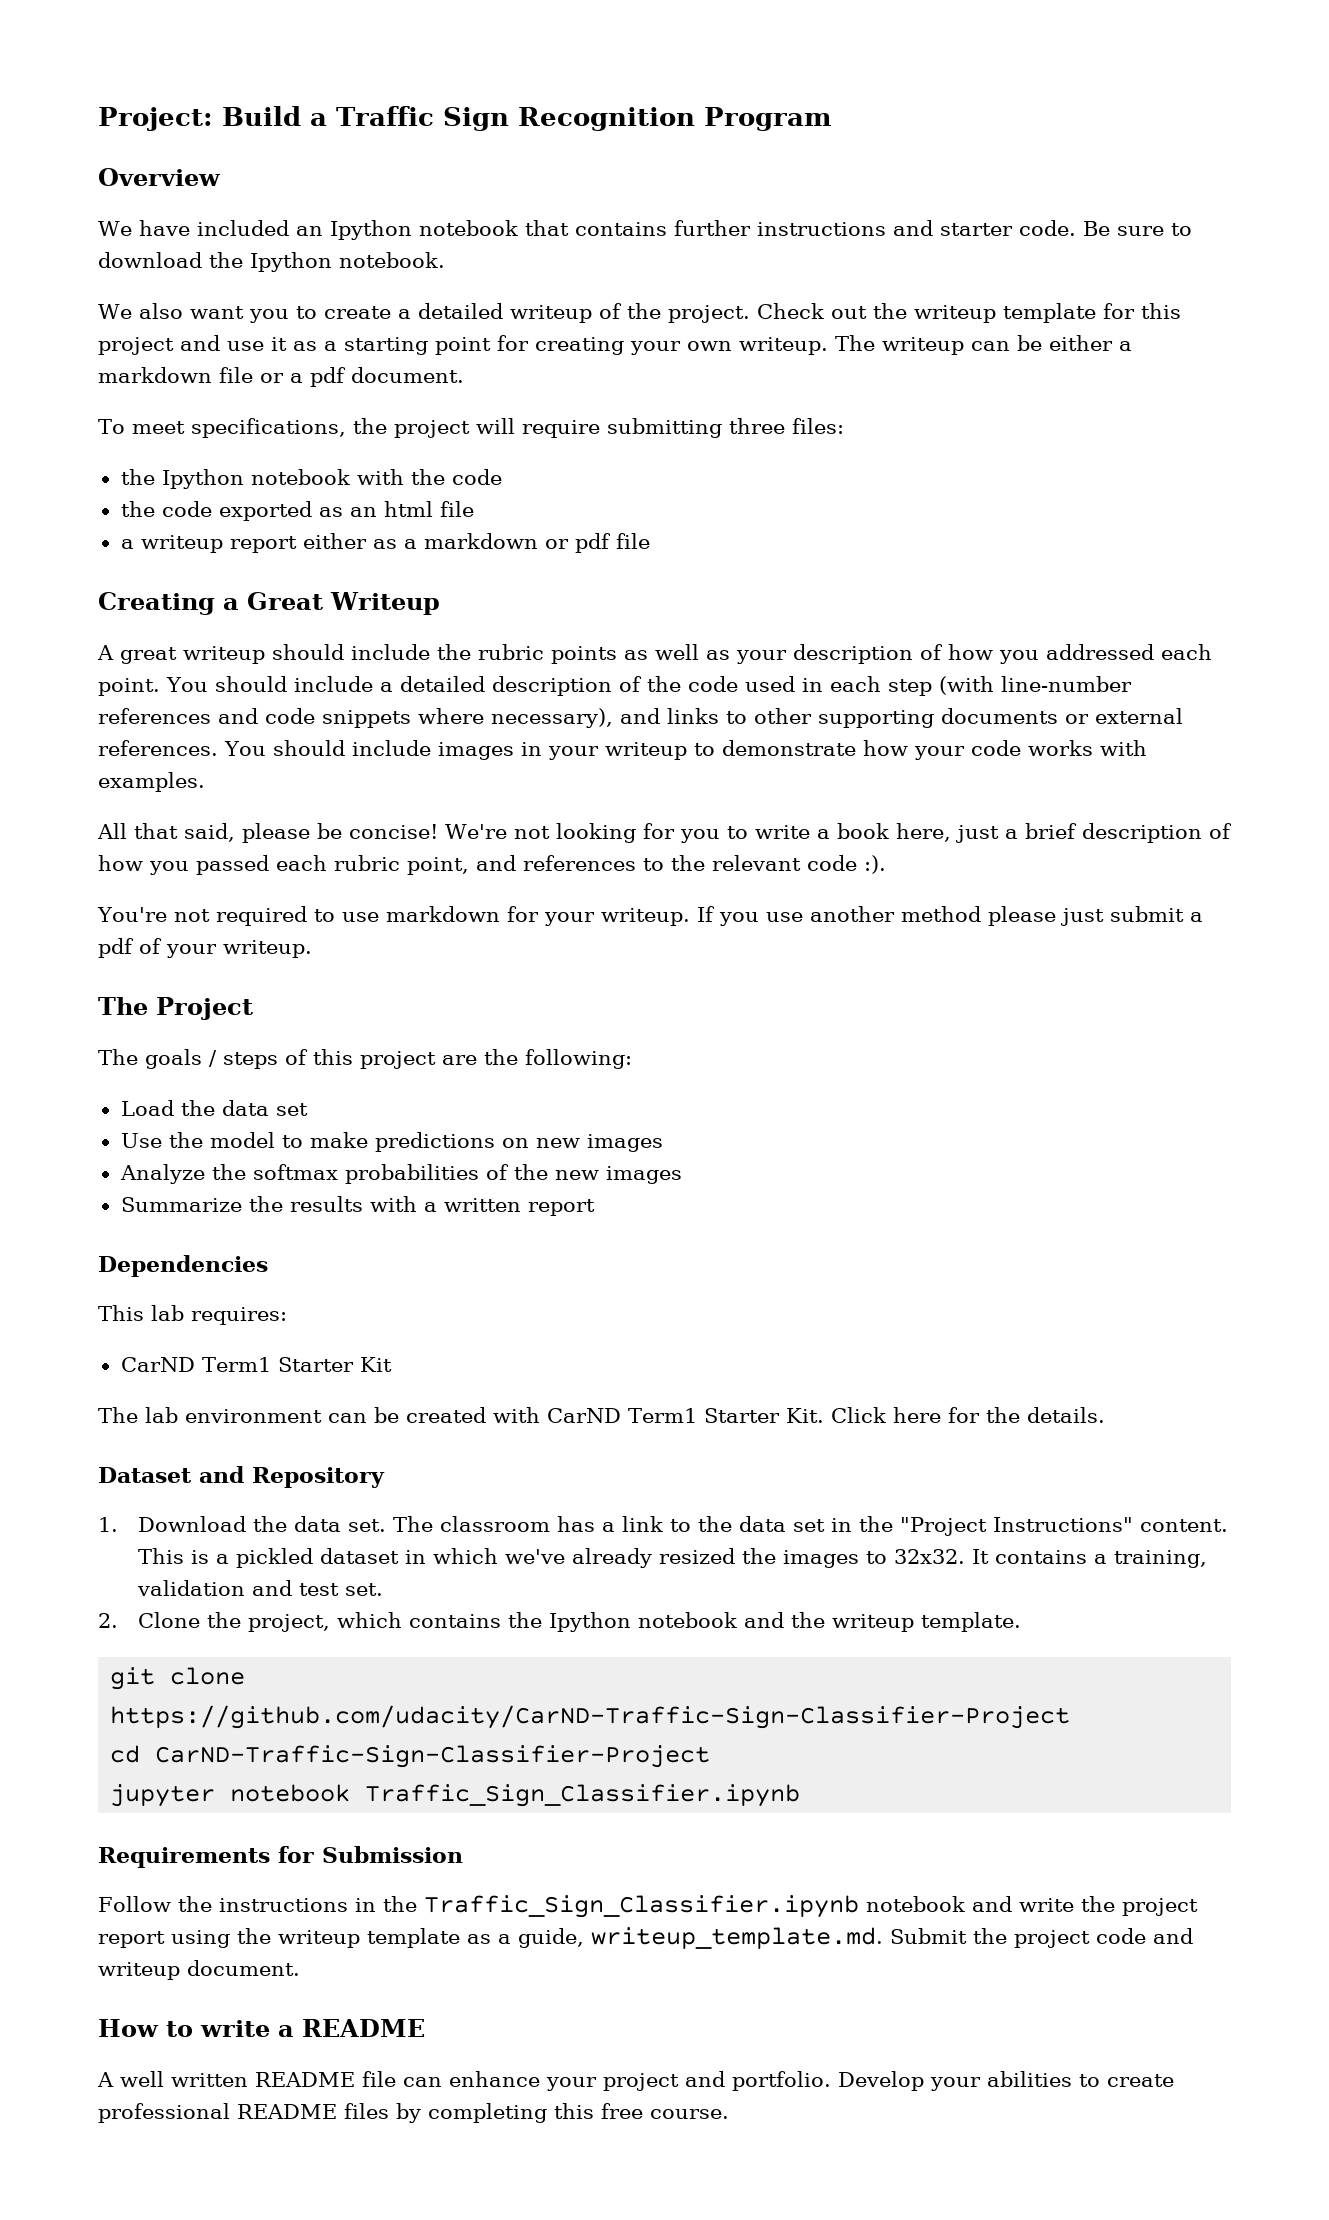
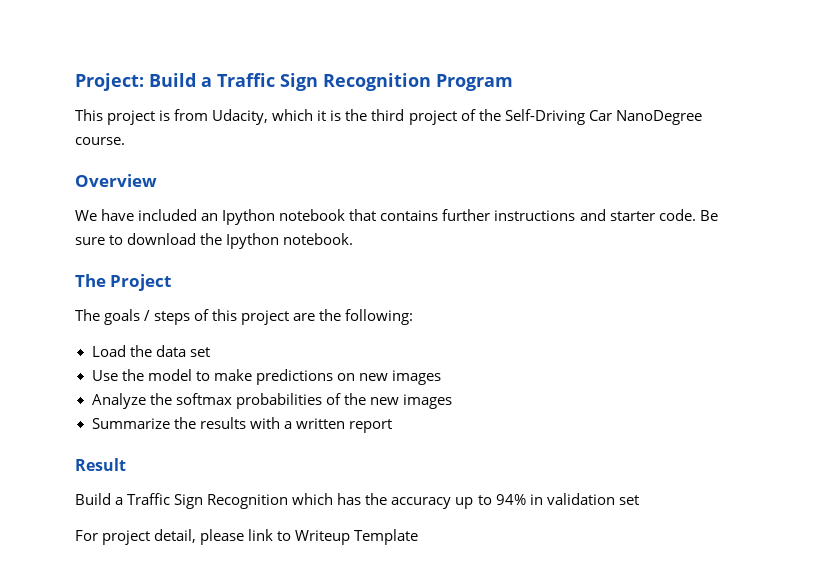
(832, 119) none -> [75,109,702,125] [75,137,125,145] // This project is from Udacity, which it is the third project of the Self-Driving Car NanoDegree course.
[98,303,1181,323] [98,335,1132,355] [98,367,464,387] [98,418,844,438] [120,469,502,489] [120,501,474,521] [120,533,650,553] [98,592,440,615] [97,644,1212,664] [98,676,1132,696] [98,708,1183,728] [98,740,1147,760] [98,772,205,792] [97,823,1232,843] [98,855,886,875] [97,906,1203,926] [98,938,312,958] // We also want you to create a detailed writeup of the project. Check out the writeup template for this project and use it as a starting point for creating your own writeup. The writeup can be either a markdown file or a pdf document. // To meet specifications, the project will require submitting three files: // the Ipython notebook with the code // the code exported as an html file // a writeup report either as a markdown or pdf file // Creating a Great Writeup // A great writeup should include the rubric points as well as your description of how you addressed each point. You should include a detailed description of the code used in each step (with line-number references and code snippets where necessary), and links to other supporting documents or external references. You should include images in your writeup to demonstrate how your code works with examples. // All that said, please be concise! We're not looking for you to write a book here, just a brief description of how you passed each rubric point, and references to the relevant code :). // You're not required to use markdown for your writeup. If you use another method please just submit a pdf of your writeup. -> (354, 239) none
[98,1255,268,1277] [98,1305,287,1325] [120,1357,392,1372] [98,1407,1105,1423] [98,1466,385,1488] [98,1516,1228,1536] [137,1548,1207,1568] [136,1580,383,1596] [98,1612,1021,1632] [110,1667,246,1690] [110,1705,1071,1729] [110,1745,711,1768] [110,1784,801,1807] [98,1846,463,1868] [98,1895,1198,1918] [98,1927,1193,1949] [98,1960,300,1980] [98,2019,425,2037] [97,2071,1174,2091] [98,2103,729,2123] Dependencies // This lab requires: // CarND Term1 Starter Kit // The lab environment can be created with CarND Term1 Starter Kit. Click here for the details. // Dataset and Repository // 1. Download the data set. The classroom has a link to the data set in the "Project Instructions" content. This is a pickled dataset in which we've already resized the images to 32x32. It contains a training, validation and test set. // 2. Clone the project, which contains the Ipython notebook and the writeup template. // git clone https://github.com/udacity/CarND-Traffic-Sign-Classifier-Project // cd CarND-Traffic-Sign-Classifier-Project // jupyter notebook Traffic_Sign_Classifier.ipynb // Requirements for Submission // Follow the instructions in the Traffic_Sign_Classifier.ipynb notebook and write the project report using the writeup template as a guide, writeup_template.md. Submit the project code and writeup document. // How to write a README // A well written README file can enhance your project and portfolio. Develop your abilities to create professional README files by completing this free course. -> [75,458,126,471] [75,493,639,509] [75,529,419,545] Result // Build a Traffic Sign Recognition which has the accuracy up to 94% in validation set // For project detail, please link to Writeup Template

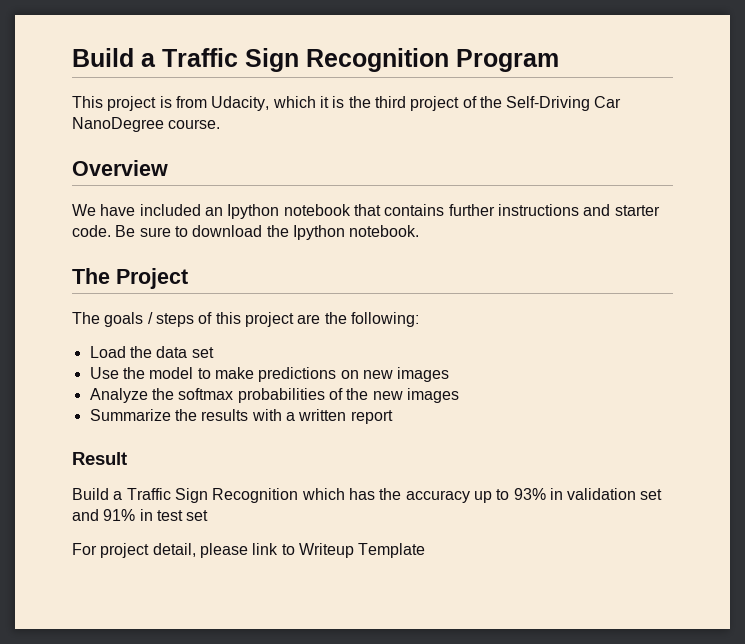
[75,73,144,91] Project: -> (72, 57) none
[495,494,526,505] 94% -> [513,488,546,500] 93%
(639, 500) none -> [72,509,209,521] and 91% in test set

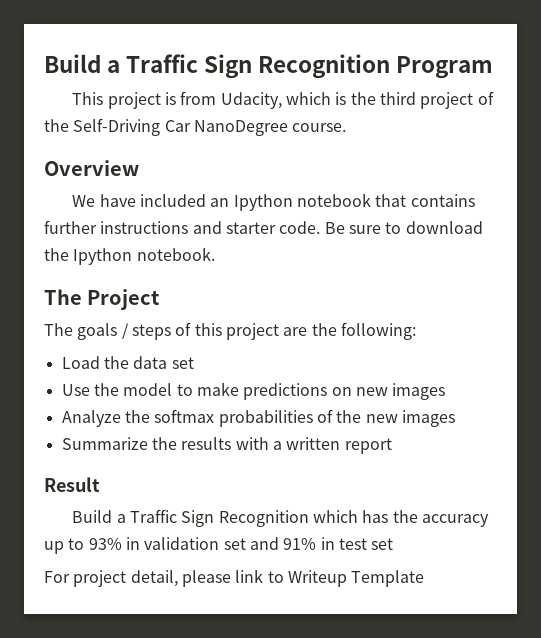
[319,96,329,108] it -> (332, 98) none

